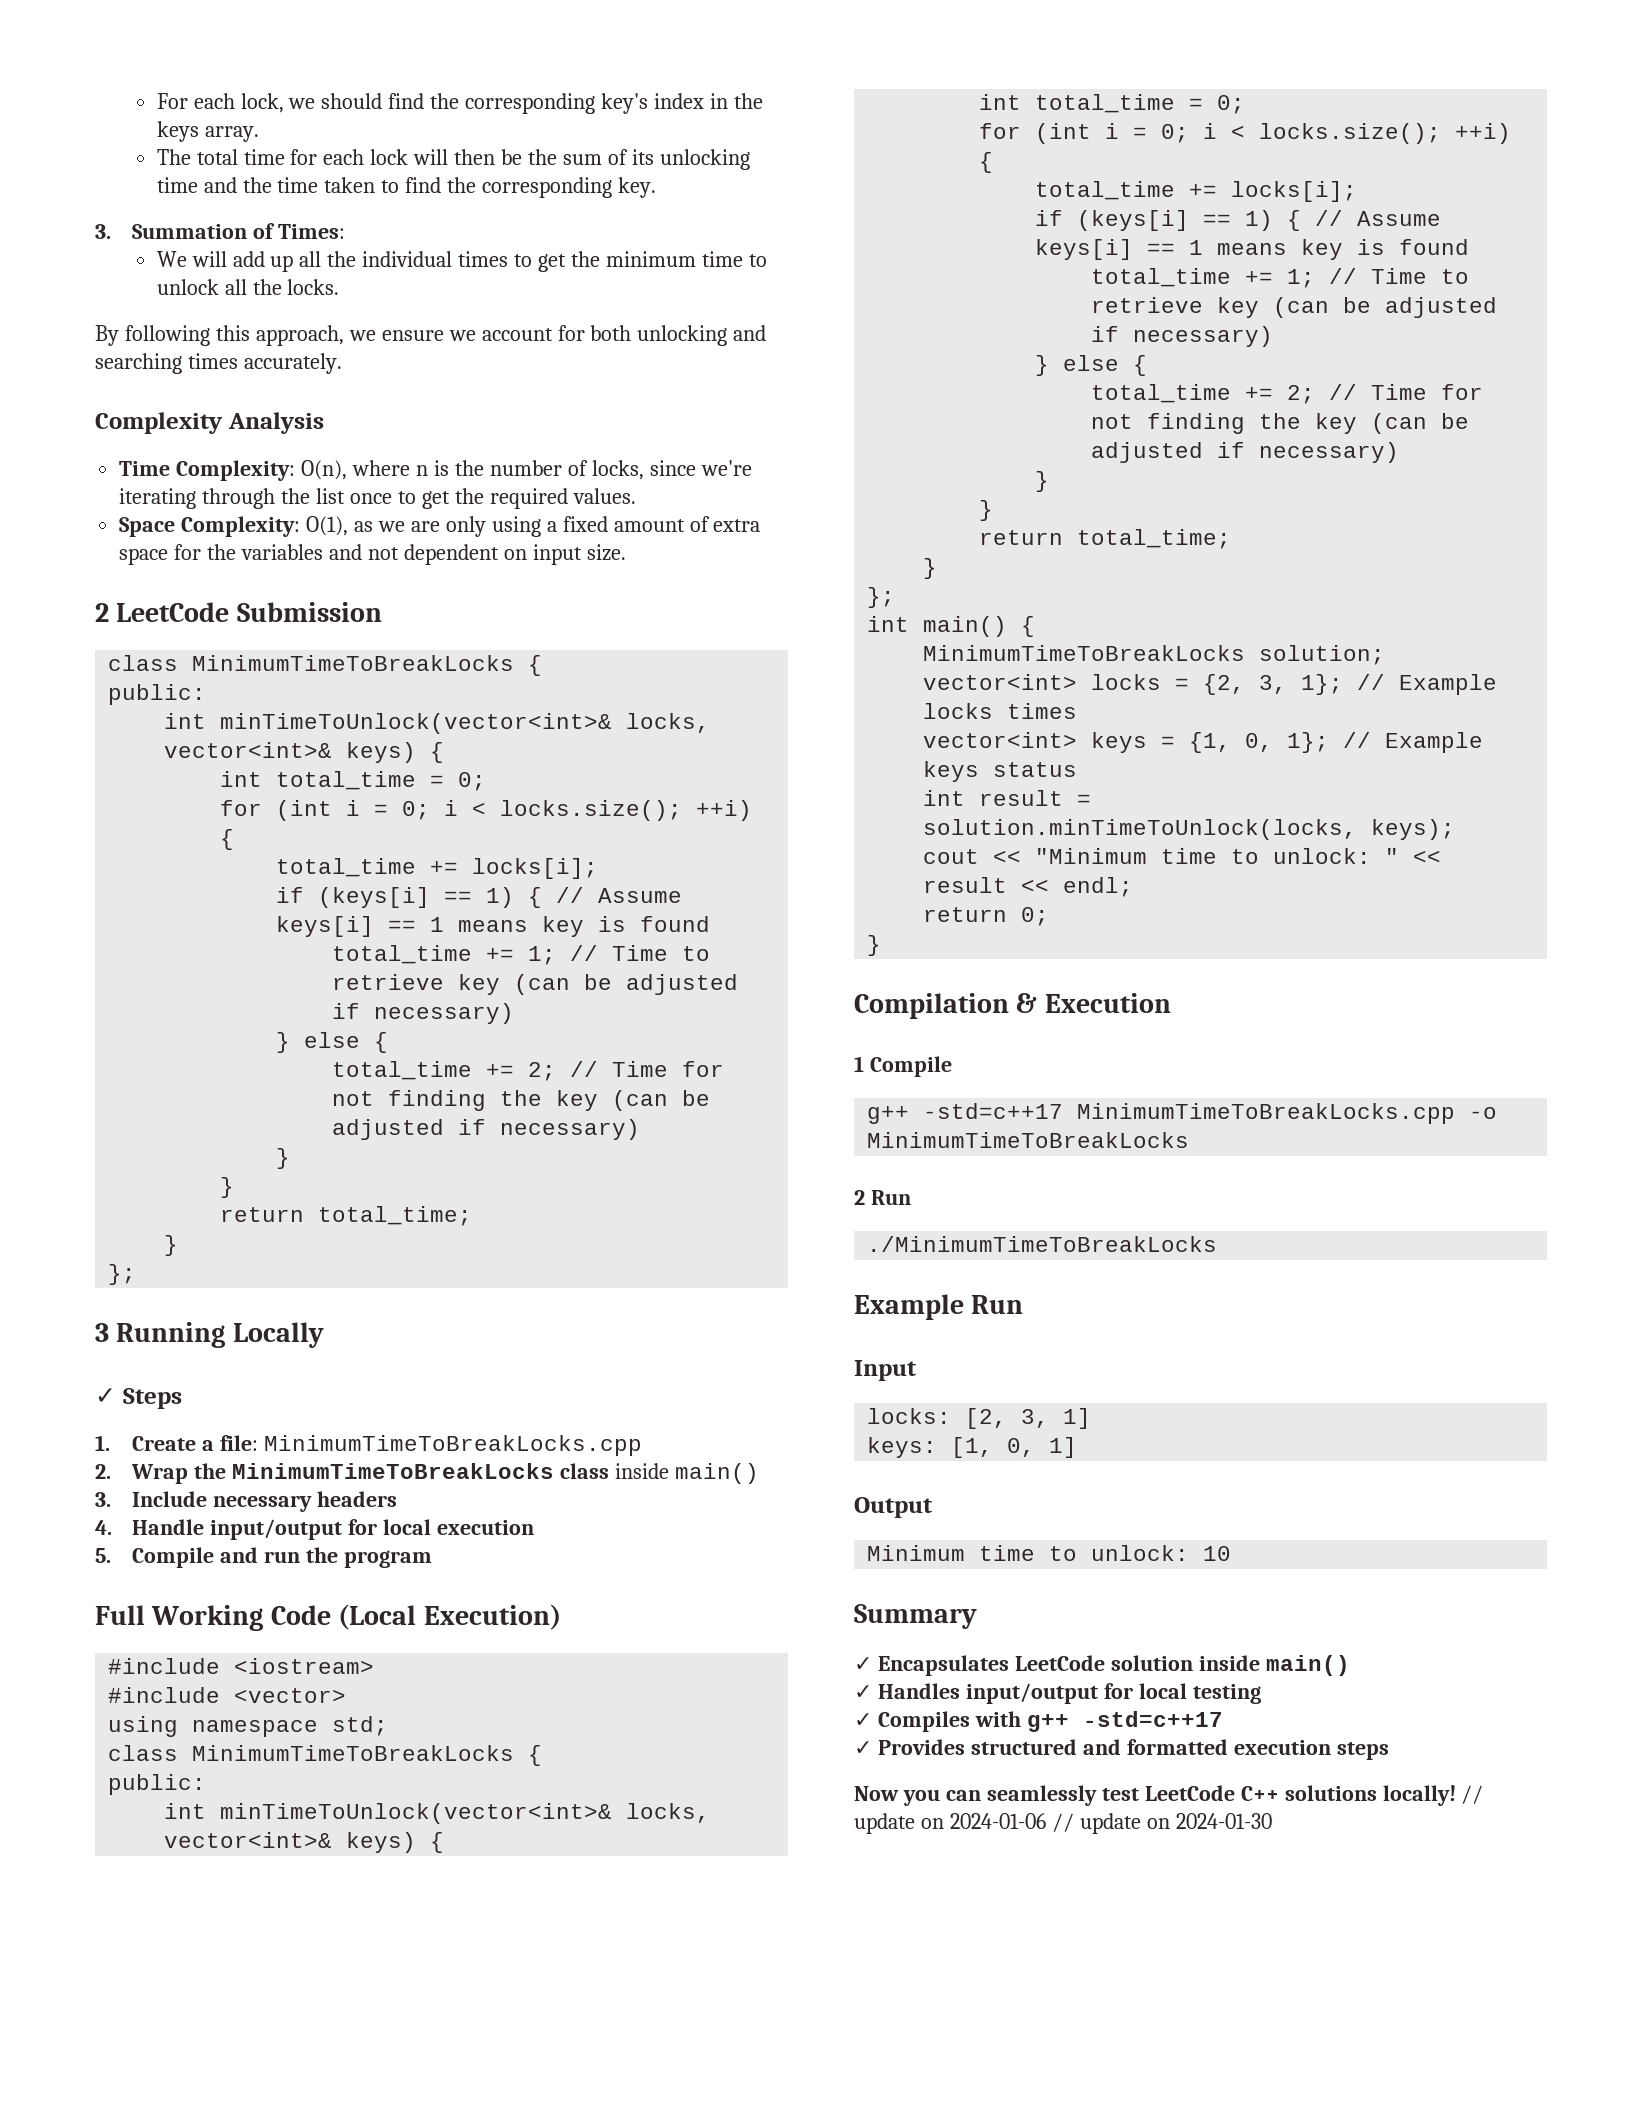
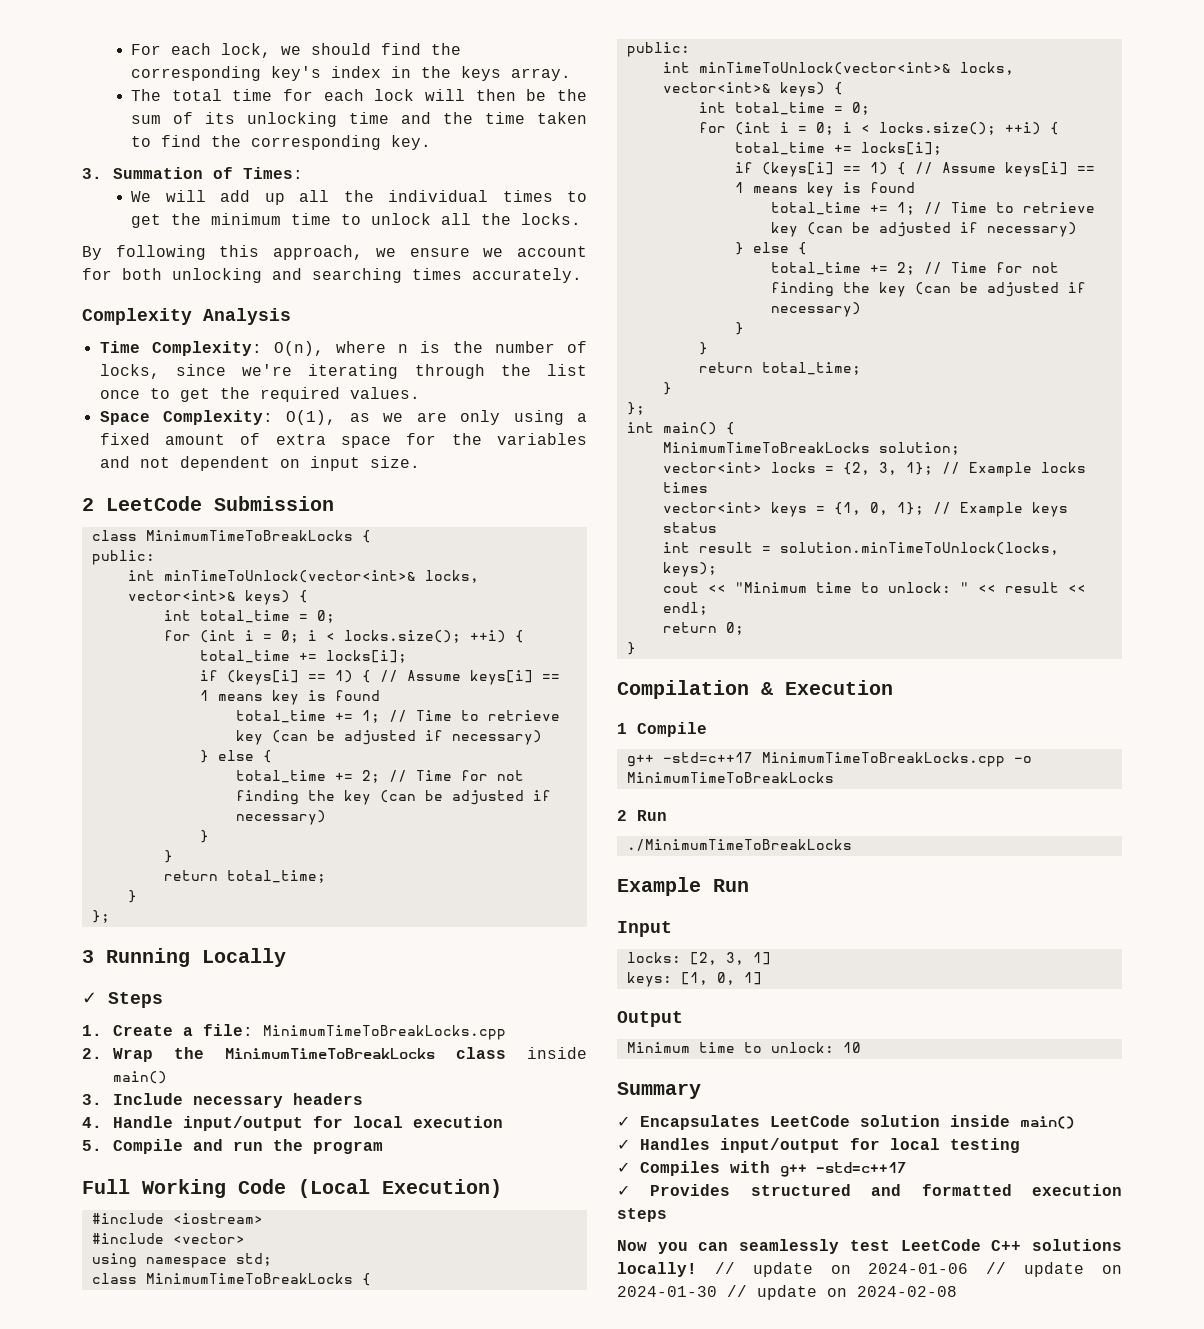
(1272, 1821) none -> [727,1285,957,1300] // update on 2024-02-08

